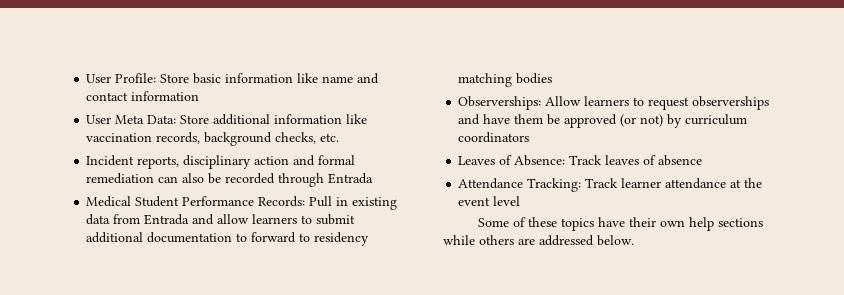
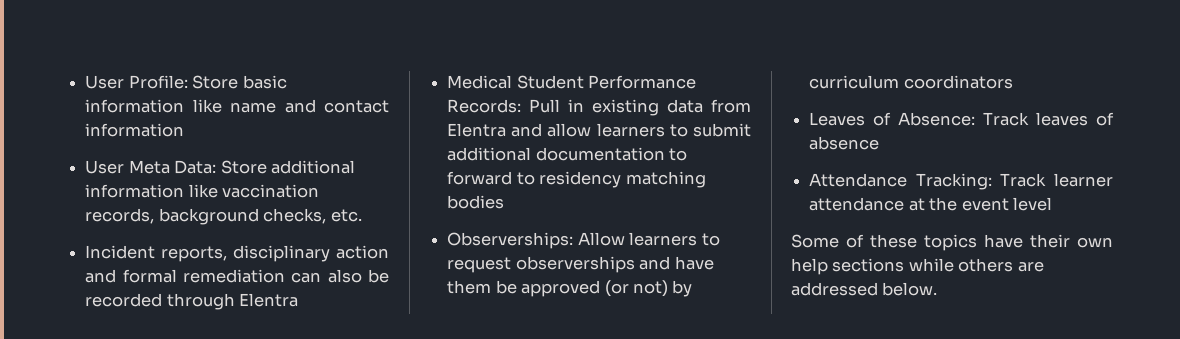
[328,173,374,184] Entrada -> [239,293,299,307] Elentra
[144,214,190,225] Entrada -> [447,123,507,137] Elentra

